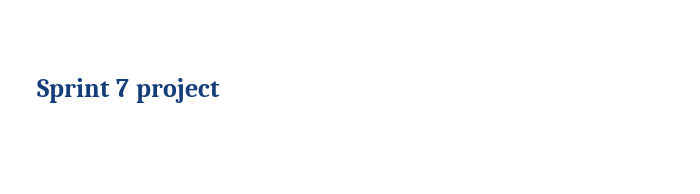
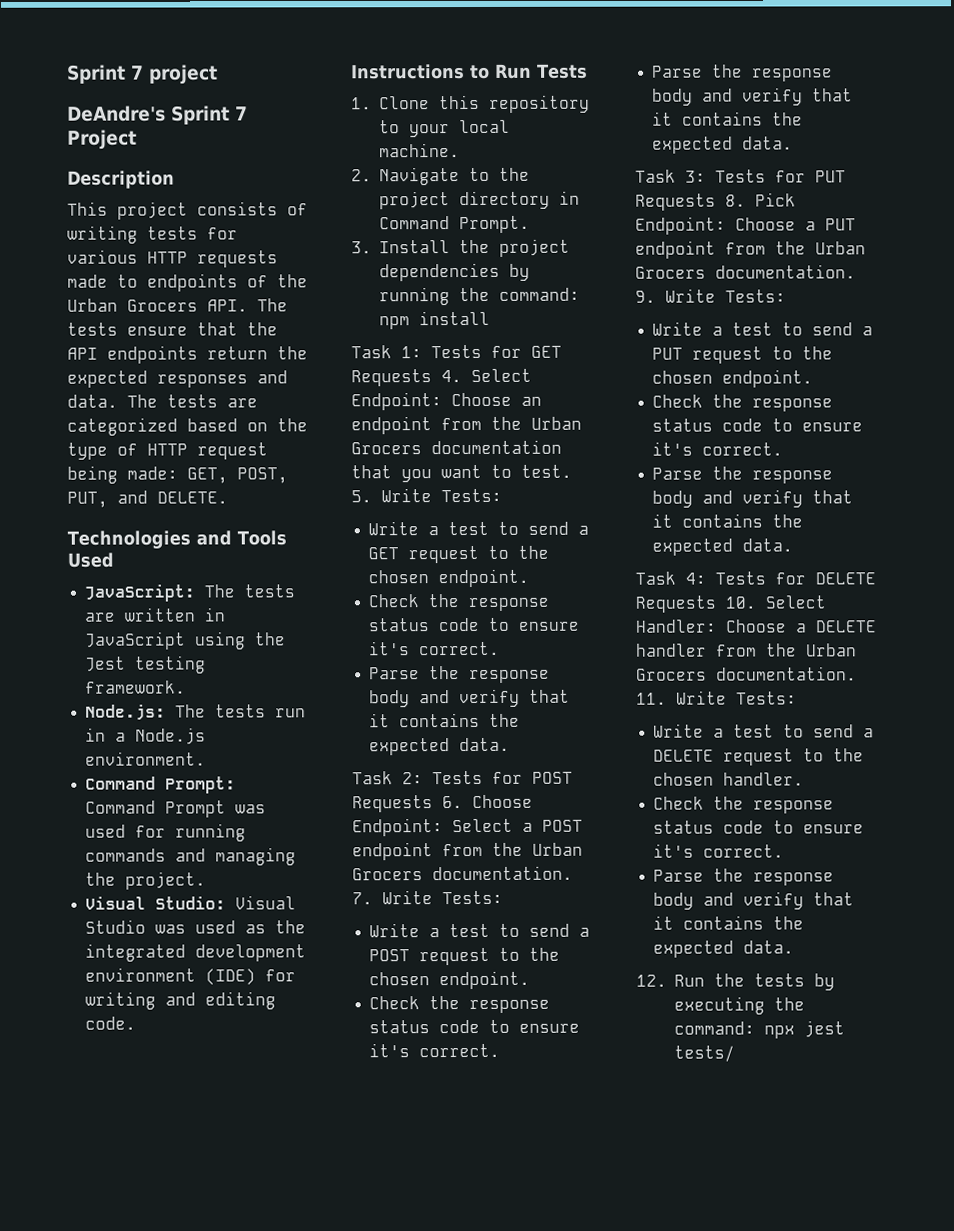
(220, 90) none -> [67,105,248,125] [67,129,137,150] [67,170,175,189] [67,201,308,220] [67,225,238,244] [67,249,278,268] [67,273,308,292] [67,298,288,312] [67,322,278,336] [67,345,308,364] [67,370,288,388] [67,394,258,408] [67,417,308,436] [67,442,268,460] [67,465,288,484] [67,490,228,508] [67,530,287,549] [67,552,114,568] [84,584,296,602] [84,607,227,622] [85,631,287,650] [85,655,207,674] [85,680,187,694] [85,704,307,720] [85,727,207,745] [85,751,207,766] [85,776,237,794] [85,800,267,818] [85,823,247,842] [85,847,297,866] [85,871,207,890] [85,895,297,910] [85,919,307,934] [85,943,307,962] [85,967,297,986] [85,991,277,1010] [85,1016,137,1030] [351,63,588,80] [351,94,590,113] [378,119,510,138] [378,143,460,158] [351,167,530,186] [378,190,580,210] [378,215,530,234] [351,238,570,257] [378,262,530,282] [378,287,580,306] [378,310,490,330] [351,344,562,359] [351,368,532,387] [351,392,542,411] [351,416,582,435] [351,439,562,455] [351,464,572,483] [351,488,502,503] [368,521,590,536] [368,545,550,564] [368,568,530,588] [368,594,550,612] [369,617,581,632] [369,641,501,656] [369,666,551,684] [369,688,571,708] [369,712,521,728] [369,737,511,756] [352,770,573,785] [352,794,533,813] [352,818,583,837] [352,842,583,861] [352,865,573,881] [352,890,503,905] [369,923,591,938] [369,947,561,966] [369,970,531,990] [369,996,551,1014] [369,1019,581,1034] [369,1043,501,1058] [652,64,834,82] [652,87,854,106] [652,111,804,126] [652,136,794,154] [635,169,846,183] [635,192,796,211] [635,216,856,235] [635,240,866,259] [635,264,856,279] [635,288,786,303] [652,321,874,336] [652,346,834,364] [652,369,814,388] [652,394,834,412] [652,418,864,432] [652,441,784,456] [652,466,834,484] [652,489,854,508] [652,513,804,528] [652,538,794,556] [635,571,876,585] [635,595,826,613] [636,619,877,633] [636,643,857,657] [636,666,857,681] [636,690,797,705] [653,723,875,738] [653,748,865,766] [653,772,805,786] [653,796,835,814] [653,820,865,834] [653,843,785,858] [653,868,835,886] [653,891,855,910] [653,915,805,930] [653,940,795,958] [636,973,835,991] [673,996,805,1015] [673,1020,845,1039] [673,1045,735,1062] // DeAndre's Sprint 7 Project // Description // This project consists of writing tests for various HTTP requests made to endpoints of the Urban Grocers API. The tests ensure that the API endpoints return the expected responses and data. The tests are categorized based on the type of HTTP request being made: GET, POST, PUT, and DELETE. // Technologies and Tools Used // JavaScript: The tests are written in JavaScript using the Jest testing framework. // Node.js: The tests run in a Node.js environment. // Command Prompt: Command Prompt was used for running commands and managing the project. // Visual Studio: Visual Studio was used as the integrated development environment (IDE) for writing and editing code. // Instructions to Run Tests // 1. Clone this repository to your local machine. // 2. Navigate to the project directory in Command Prompt. // 3. Install the project dependencies by running the command: npm install // Task 1: Tests for GET Requests 4. Select Endpoint: Choose an endpoint from the Urban Grocers documentation that you want to test. 5. Write Tests: // Write a test to send a GET request to the chosen endpoint. // Check the response status code to ensure it's correct. // Parse the response body and verify that it contains the expected data. // Task 2: Tests for POST Requests 6. Choose Endpoint: Select a POST endpoint from the Urban Grocers documentation. 7. Write Tests: // Write a test to send a POST request to the chosen endpoint. // Check the response status code to ensure it's correct. // Parse the response body and verify that it contains the expected data. // Task 3: Tests for PUT Requests 8. Pick Endpoint: Choose a PUT endpoint from the Urban Grocers documentation. 9. Write Tests: // Write a test to send a PUT request to the chosen endpoint. // Check the response status code to ensure it's correct. // Parse the response body and verify that it contains the expected data. // Task 4: Tests for DELETE Requests 10. Select Handler: Choose a DELETE handler from the Urban Grocers documentation. 11. Write Tests: // Write a test to send a DELETE request to the chosen handler. // Check the response status code to ensure it's correct. // Parse the response body and verify that it contains the expected data. // 12. Run the tests by executing the command: npx jest tests/

